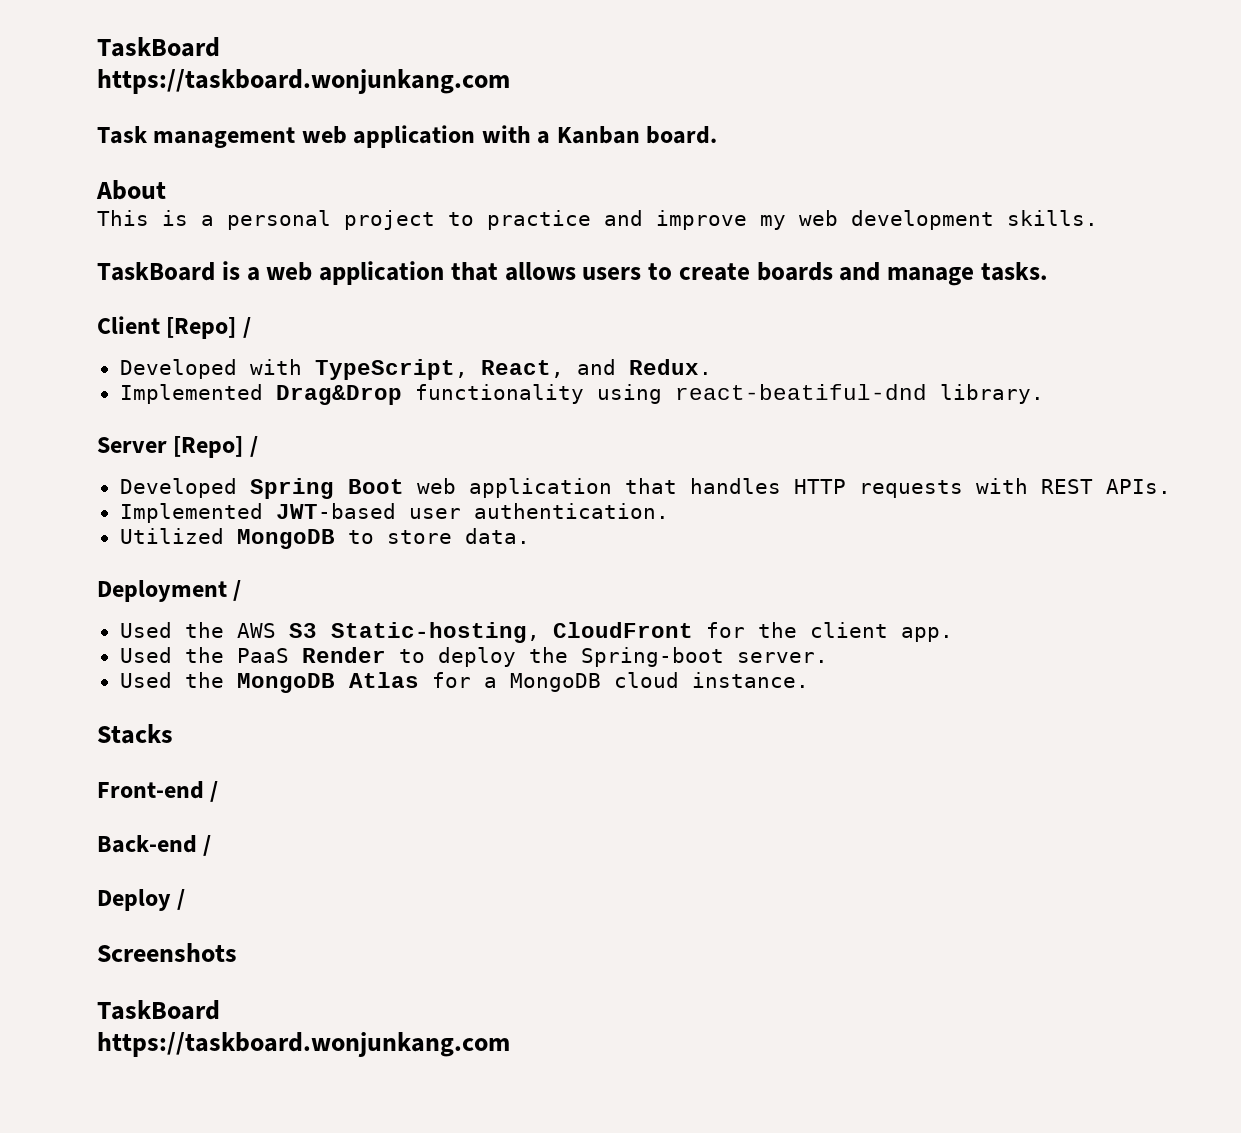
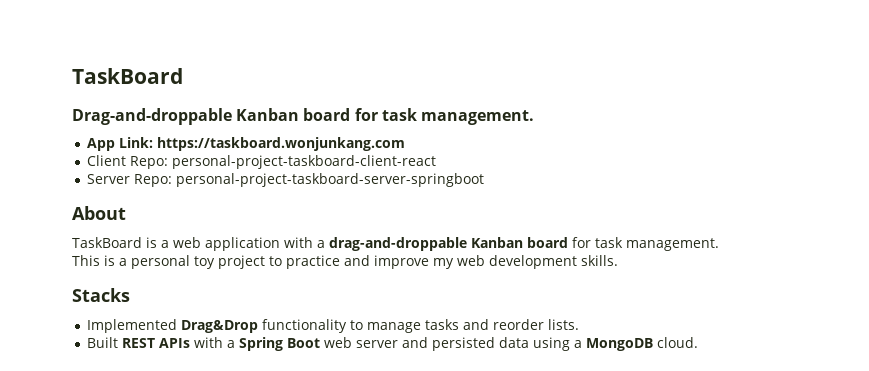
[97,37,220,57] [97,69,510,94] [97,125,718,148] [96,180,166,200] TaskBoard // https://taskboard.wonjunkang.com // Task management web application with a Kanban board. // About -> [72,68,183,84] [72,108,534,125] [86,137,405,151] [86,155,436,169] [86,173,484,187] [72,206,126,220] [72,237,719,251] TaskBoard // Drag-and-droppable Kanban board for task management. // App Link: https://taskboard.wonjunkang.com // Client Repo: personal-project-taskboard-client-react // Server Repo: personal-project-taskboard-server-springboot // About // TaskBoard is a web application with a drag-and-droppable Kanban board for task management.
(331, 220) none -> [194,256,215,269] toy
[97,261,1048,286] [97,316,251,339] [119,359,712,380] [119,384,1044,405] [97,436,258,458] [119,478,1171,499] [119,503,669,523] [119,528,530,549] [97,580,242,602] [119,622,953,643] [119,647,828,667] [119,672,809,693] [97,724,173,744] [97,781,219,802] [97,835,212,856] [97,889,186,911] [97,943,237,962] [97,1000,220,1020] [97,1032,510,1057] TaskBoard is a web application that allows users to create boards and manage tasks. // Client [Repo] / // Developed with TypeScript, React, and Redux. // Implemented Drag&Drop functionality using react-beatiful-dnd library. // Server [Repo] / // Developed Spring Boot web application that handles HTTP requests with REST APIs. // Implemented JWT-based user authentication. // Utilized MongoDB to store data. // Deployment / // Used the AWS S3 Static-hosting, CloudFront for the client app. // Used the PaaS Render to deploy the Spring-boot server. // Used the MongoDB Atlas for a MongoDB cloud instance. // Stacks // Front-end / // Back-end / // Deploy / // Screenshots // TaskBoard // https://taskboard.wonjunkang.com -> [72,288,130,302] [86,319,579,333] [86,337,698,351] Stacks // Implemented Drag&Drop functionality to manage tasks and reorder lists. // Built REST APIs with a Spring Boot web server and persisted data using a MongoDB cloud.

